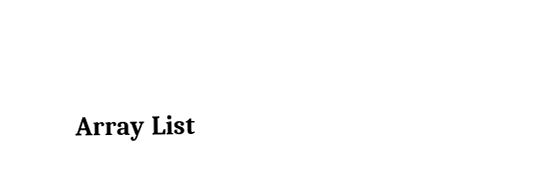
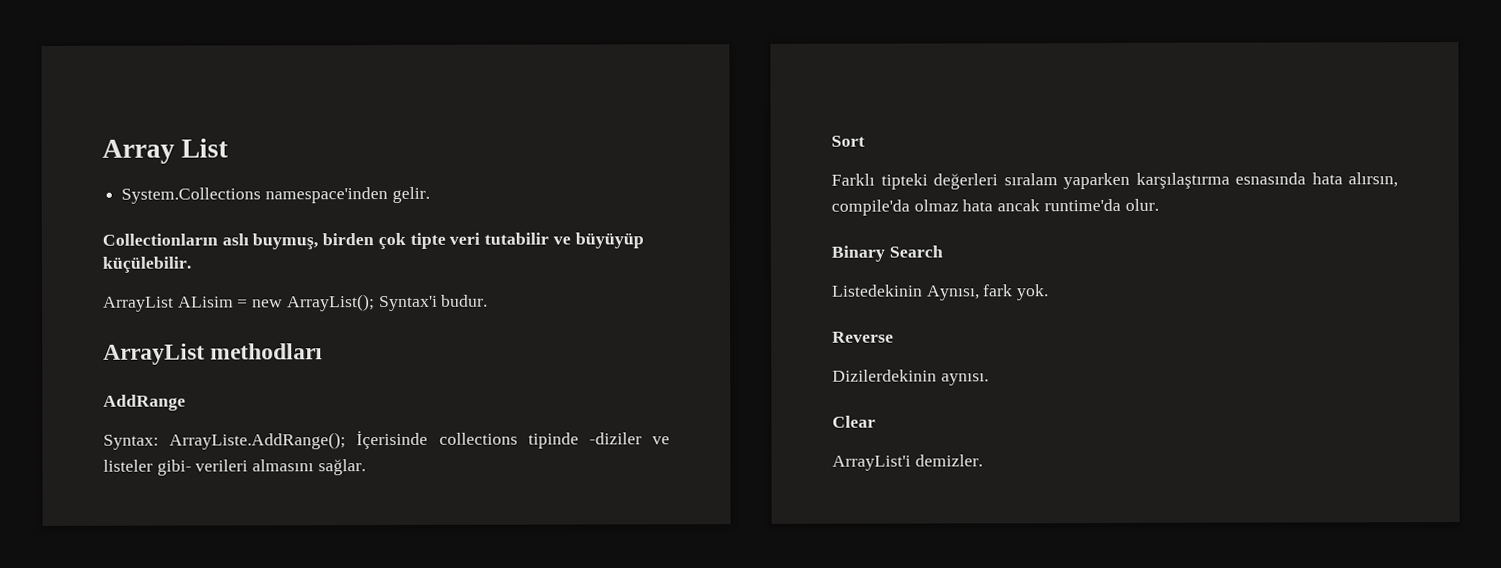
(196, 124) none -> [121,186,430,204] [102,232,644,250] [102,256,191,273] [103,294,489,312] [103,343,324,365] [103,394,186,411] [103,430,670,450] [103,459,366,476] [831,135,865,147] [831,172,1398,190] [831,198,1159,216] [831,245,943,262] [832,284,1050,301] [832,331,894,343] [832,369,989,386] [832,415,876,428] [832,454,983,471] // System.Collections namespace'inden gelir. // Collectionların aslı buymuş, birden çok tipte veri tutabilir ve büyüyüp küçülebilir. // ArrayList ALisim = new ArrayList(); Syntax'i budur. // ArrayList methodları // AddRange // Syntax: ArrayListe.AddRange(); İçerisinde collections tipinde -diziler ve listeler gibi- verileri almasını sağlar. // Sort // Farklı tipteki değerleri sıralam yaparken karşılaştırma esnasında hata alırsın, compile'da olmaz hata ancak runtime'da olur. // Binary Search // Listedekinin Aynısı, fark yok. // Reverse // Dizilerdekinin aynısı. // Clear // ArrayList'i demizler.

